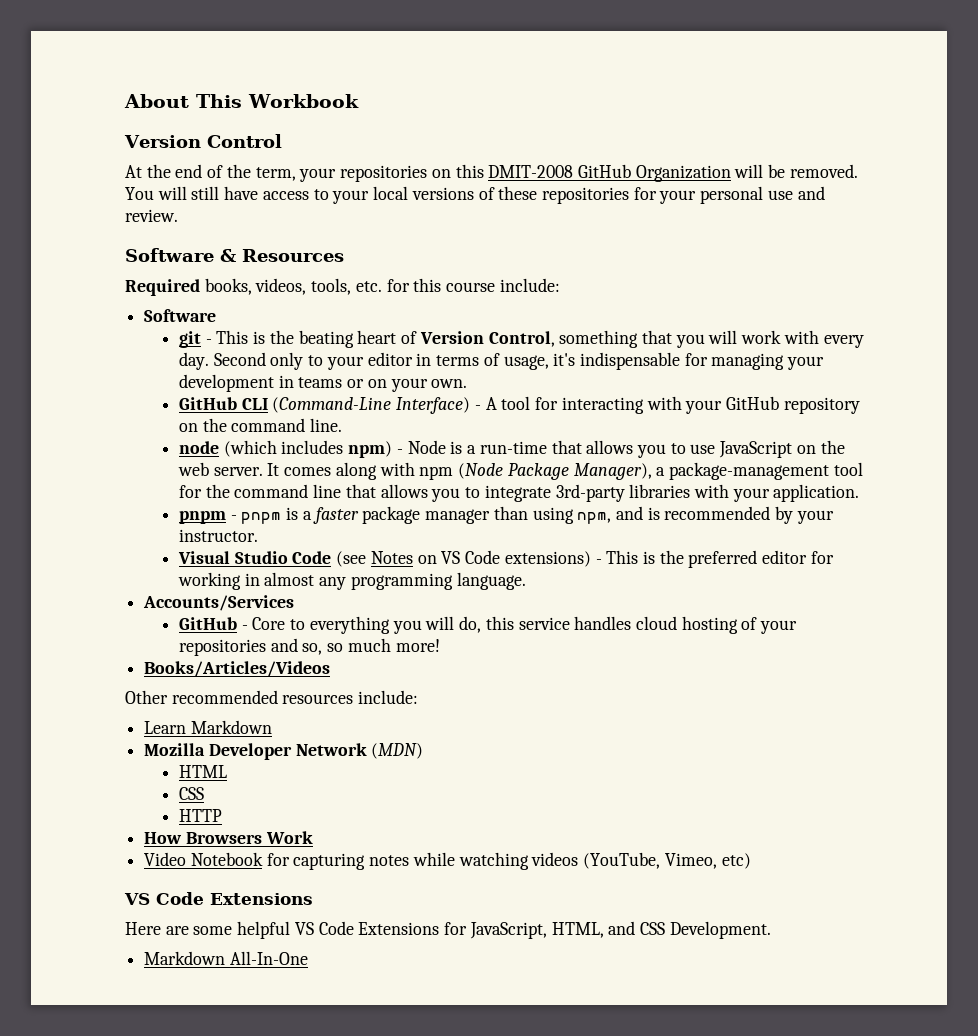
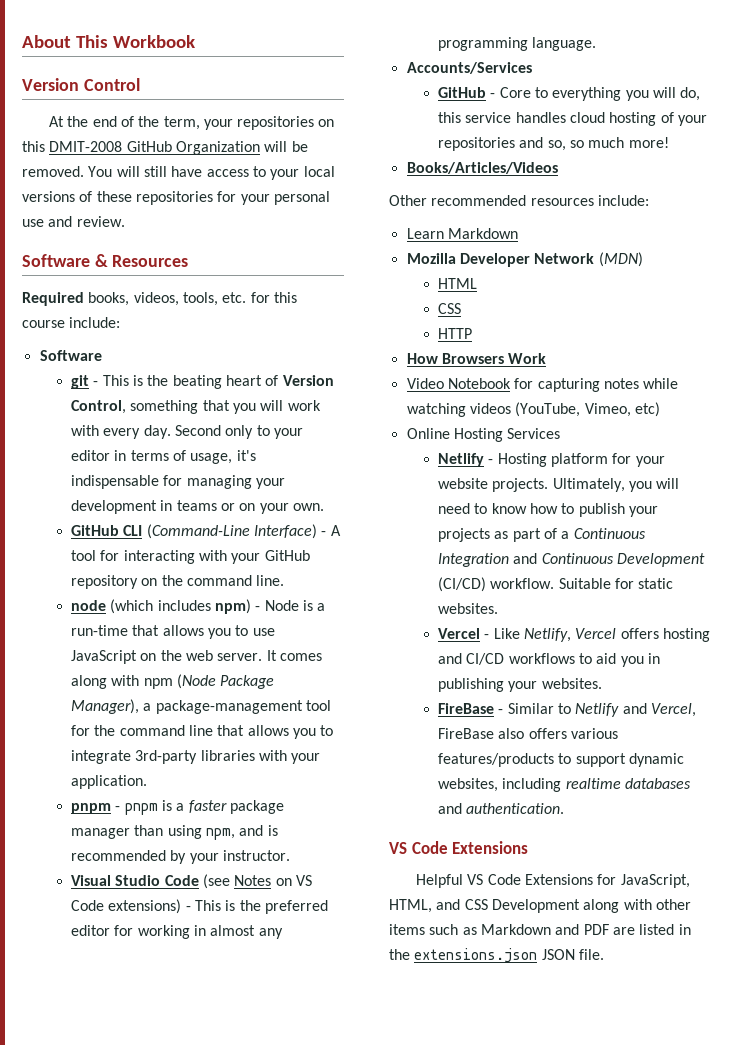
(751, 861) none -> [406,428,561,442] [438,453,665,467] [438,478,680,492] [438,503,659,517] [438,528,646,542] [438,553,706,567] [438,577,674,592] [438,603,499,614] [438,628,711,642] [438,653,661,667] [438,678,602,692] [438,703,697,717] [438,728,619,739] [438,753,685,767] [438,778,692,792] [438,803,565,814] // Online Hosting Services // Netlify - Hosting platform for your website projects. Ultimately, you will need to know how to publish your projects as part of a Continuous Integration and Continuous Development (CI/CD) workflow. Suitable for static websites. // Vercel - Like Netlify, Vercel offers hosting and CI/CD workflows to aid you in publishing your websites. // FireBase - Similar to Netlify and Vercel, FireBase also offers various features/products to support dynamic websites, including realtime databases and authentication.
[125,921,291,939] Here are some helpful -> [415,874,463,888] Helpful
[669,921,771,939] [144,951,308,965] Development. // Markdown All-In-One -> [491,899,691,913] [389,924,691,935] [389,948,604,963] Development along with other items such as Markdown and PDF are listed in the extensions.json JSON file.

